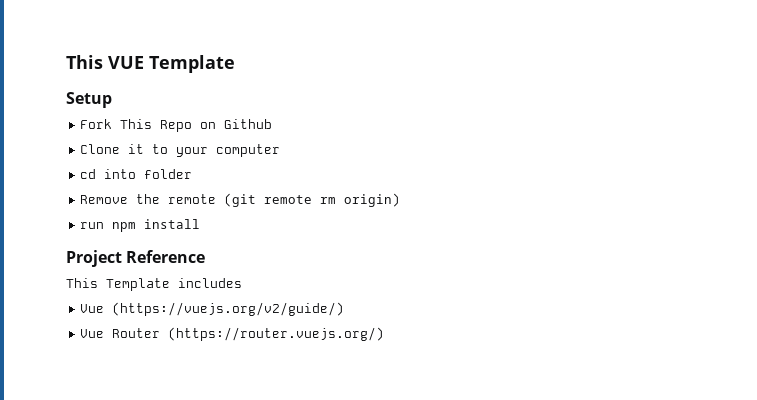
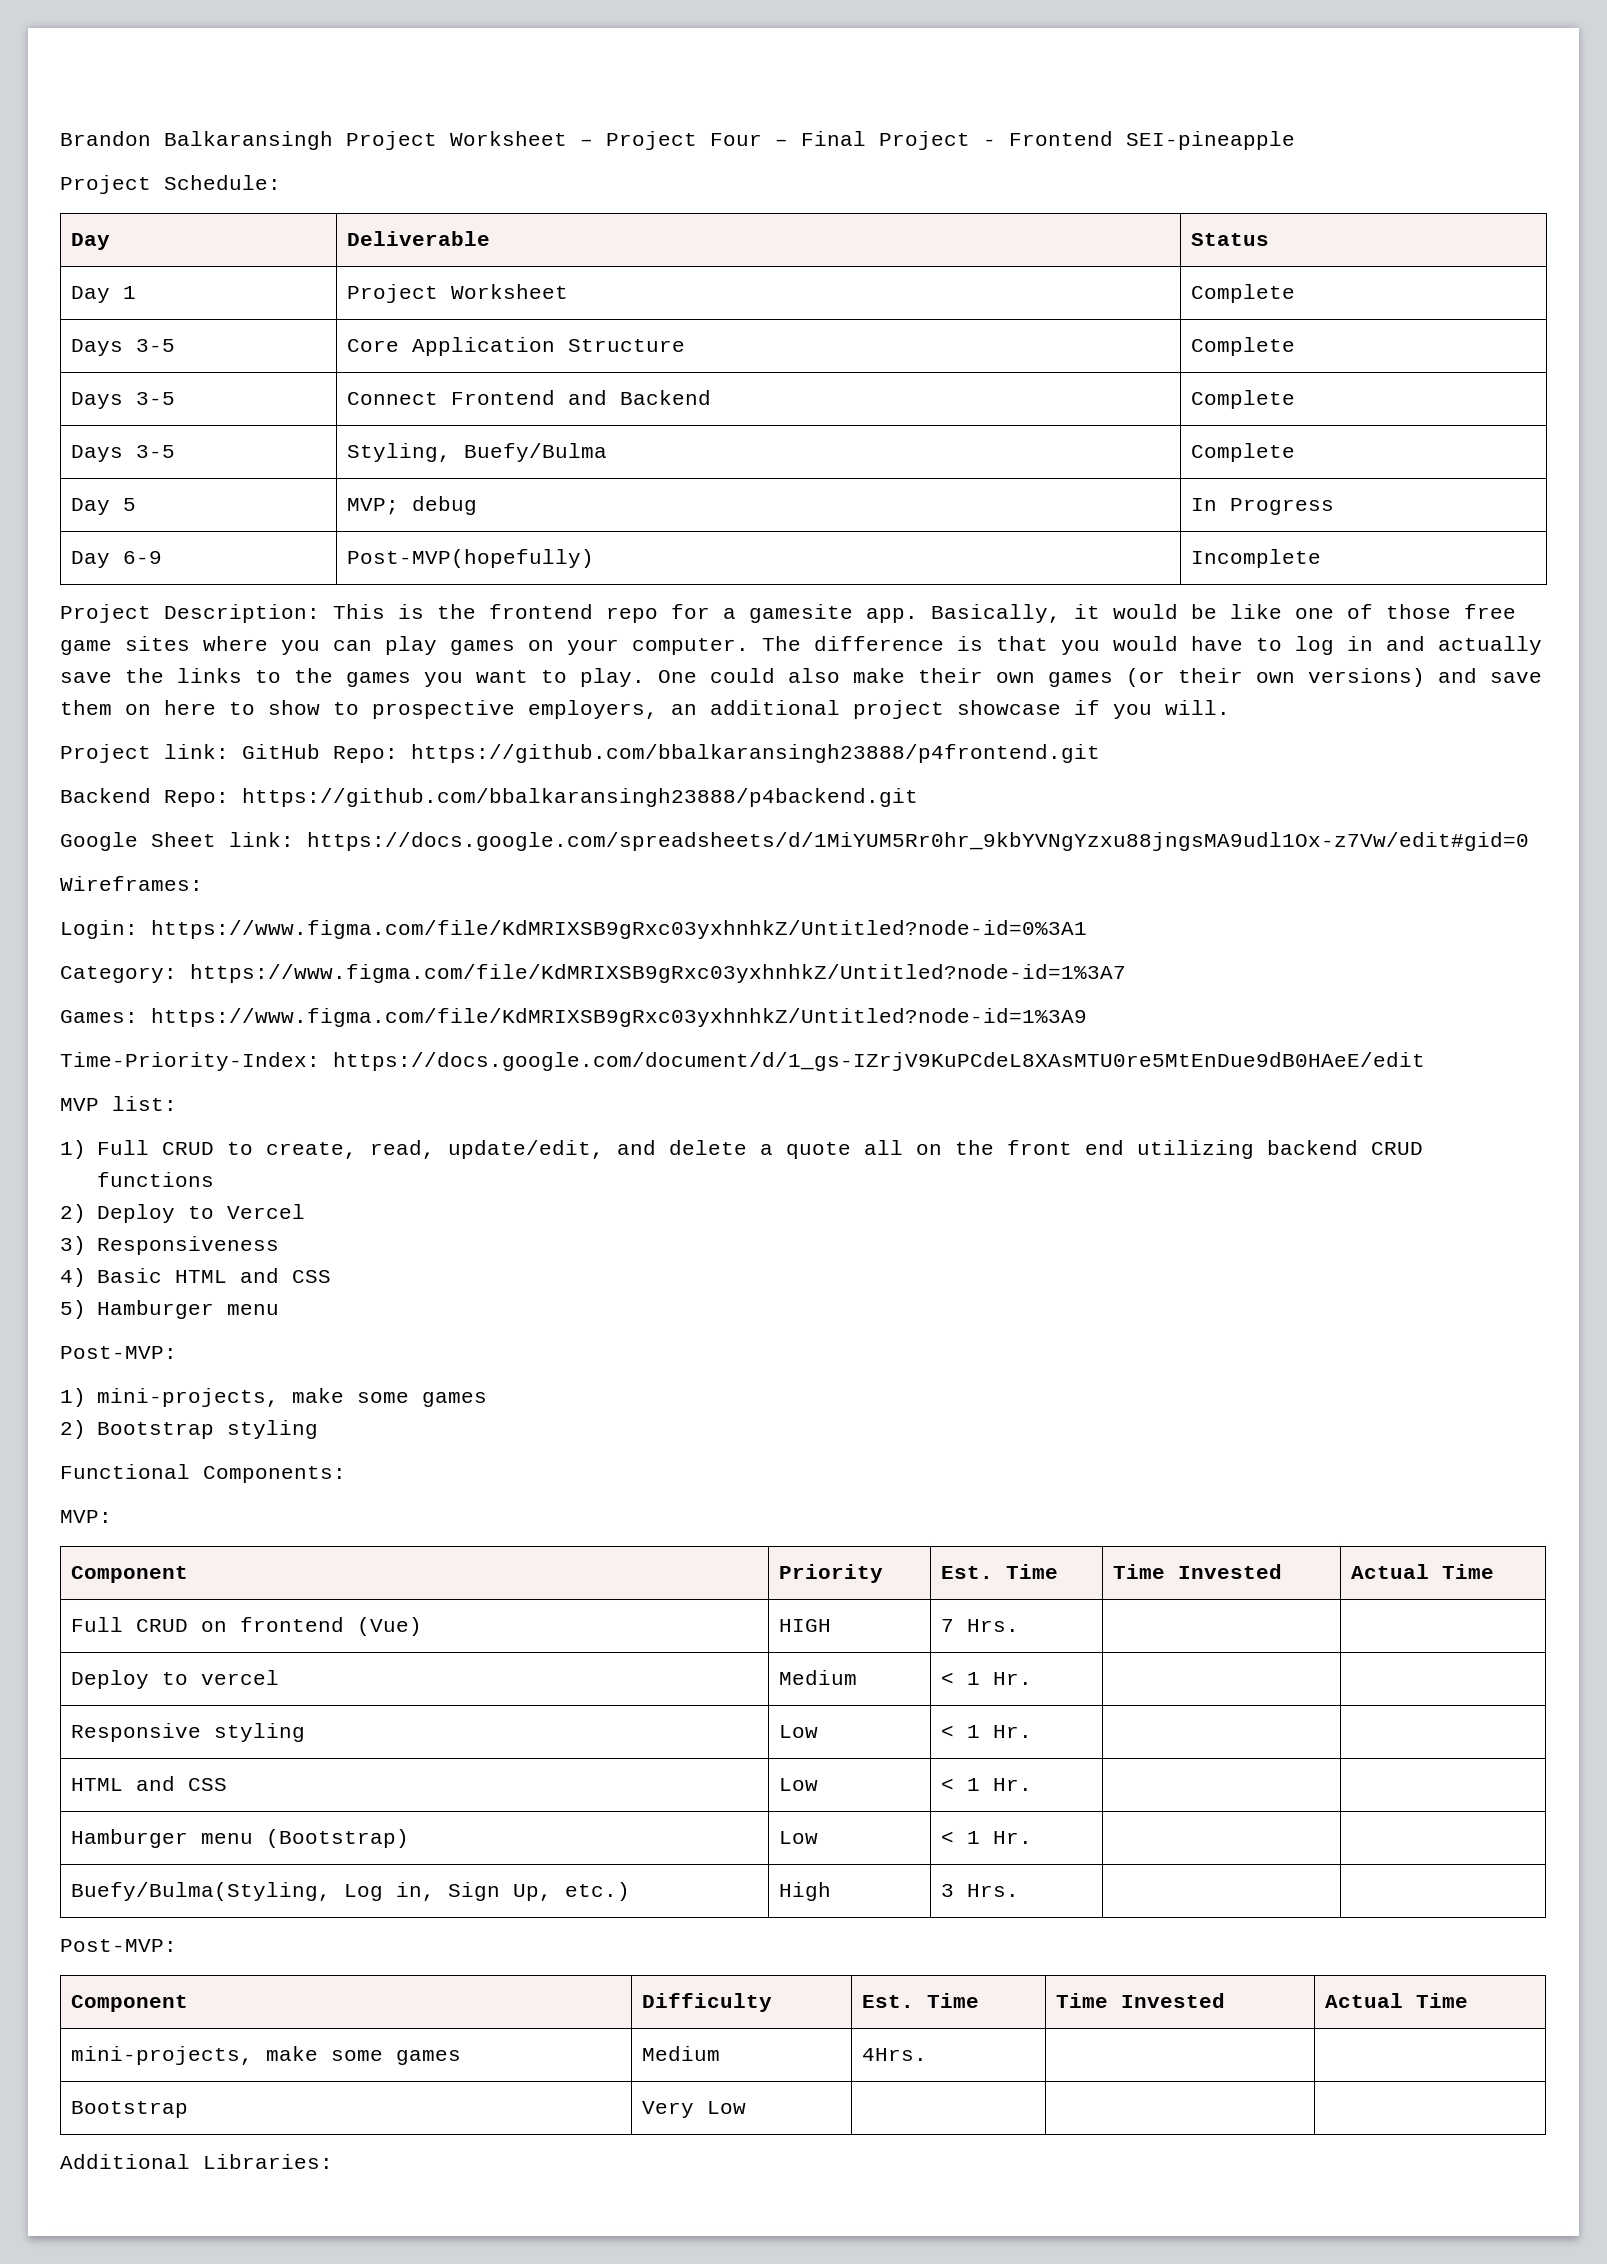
[66,55,235,73] [66,92,112,108] [80,119,273,132] [80,144,281,157] [80,169,193,179] [80,193,401,207] [80,219,201,232] [66,250,206,267] [66,278,242,291] [80,302,345,316] [80,327,385,341] This VUE Template // Setup // Fork This Repo on Github // Clone it to your computer // cd into folder // Remove the remote (git remote rm origin) // run npm install // Project Reference // This Template includes // Vue (https://vuejs.org/v2/guide/) // Vue Router (https://router.vuejs.org/) -> [60,131,1295,150] [60,175,281,194] [71,233,111,250] [347,231,491,246] [1191,233,1270,246] [71,286,137,303] [347,284,569,303] [1191,284,1296,303] [71,339,176,356] [347,337,686,356] [1191,337,1296,356] [71,392,176,409] [347,390,712,405] [1191,390,1296,409] [71,445,176,462] [347,443,608,462] [1191,443,1296,462] [71,498,137,515] [347,496,478,515] [1191,498,1335,515] [71,551,163,568] [347,549,595,568] [1191,549,1322,568] [60,604,1516,623] [60,636,1542,655] [60,668,1542,687] [60,700,1230,719] [60,744,1100,763] [60,788,918,807] [60,832,1529,851] [60,876,203,891] [60,920,1087,939] [60,964,1126,983] [60,1008,1087,1027] [60,1052,1425,1071] [60,1096,177,1111] [60,1140,1423,1159] [96,1172,214,1187] [60,1204,305,1223] [60,1236,279,1255] [60,1268,331,1287] [60,1300,279,1319] [60,1346,177,1359] [60,1388,487,1407] [60,1420,318,1439] [60,1464,346,1483] [60,1510,112,1523] [71,1566,189,1583] [779,1564,884,1583] [941,1564,1059,1579] [1113,1564,1283,1579] [1351,1564,1495,1579] [71,1617,423,1636] [779,1619,832,1632] [941,1619,1020,1632] [71,1670,280,1689] [779,1670,858,1685] [941,1672,1033,1685] [71,1723,306,1742] [779,1725,819,1738] [941,1725,1033,1738] [71,1776,228,1791] [779,1778,819,1791] [941,1778,1033,1791] [71,1829,410,1848] [779,1831,819,1844] [941,1831,1033,1844] [71,1882,631,1901] [779,1882,832,1901] [941,1884,1020,1897] [60,1939,177,1952] [71,1995,189,2012] [642,1993,773,2012] [862,1993,980,2008] [1056,1993,1226,2008] [1325,1993,1469,2008] [71,2046,462,2065] [642,2046,721,2061] [862,2048,928,2061] [71,2101,189,2118] [642,2101,747,2118] [60,2154,333,2169] Brandon Balkaransingh Project Worksheet – Project Four – Final Project - Frontend SEI-pineapple // Project Schedule: // Day | Deliverable | Status // Day 1 | Project Worksheet | Complete // Days 3-5 | Core Application Structure | Complete // Days 3-5 | Connect Frontend and Backend | Complete // Days 3-5 | Styling, Buefy/Bulma | Complete // Day 5 | MVP; debug | In Progress // Day 6-9 | Post-MVP(hopefully) | Incomplete // Project Description: This is the frontend repo for a gamesite app. Basically, it would be like one of those free game sites where you can play games on your computer. The difference is that you would have to log in and actually save the links to the games you want to play. One could also make their own games (or their own versions) and save them on here to show to prospective employers, an additional project showcase if you will. // Project link: GitHub Repo: https://github.com/bbalkaransingh23888/p4frontend.git // Backend Repo: https://github.com/bbalkaransingh23888/p4backend.git // Google Sheet link: https://docs.google.com/spreadsheets/d/1MiYUM5Rr0hr_9kbYVNgYzxu88jngsMA9udl1Ox-z7Vw/edit#gid=0 // Wireframes: // Login: https://www.figma.com/file/KdMRIXSB9gRxc03yxhnhkZ/Untitled?node-id=0%3A1 // Category: https://www.figma.com/file/KdMRIXSB9gRxc03yxhnhkZ/Untitled?node-id=1%3A7 // Games: https://www.figma.com/file/KdMRIXSB9gRxc03yxhnhkZ/Untitled?node-id=1%3A9 // Time-Priority-Index: https://docs.google.com/document/d/1_gs-IZrjV9KuPCdeL8XAsMTU0re5MtEnDue9dB0HAeE/edit // MVP list: // 1) Full CRUD to create, read, update/edit, and delete a quote all on the front end utilizing backend CRUD functions // 2) Deploy to Vercel // 3) Responsiveness // 4) Basic HTML and CSS // 5) Hamburger menu // Post-MVP: // 1) mini-projects, make some games // 2) Bootstrap styling // Functional Components: // MVP: // Component | Priority | Est. Time | Time Invested | Actual Time // Full CRUD on frontend (Vue) | HIGH | 7 Hrs. | | // Deploy to vercel | Medium | < 1 Hr. | | // Responsive styling | Low | < 1 Hr. | | // HTML and CSS | Low | < 1 Hr. | | // Hamburger menu (Bootstrap) | Low | < 1 Hr. | | // Buefy/Bulma(Styling, Log in, Sign Up, etc.) | High | 3 Hrs. | | // Post-MVP: // Component | Difficulty | Est. Time | Time Invested | Actual Time // mini-projects, make some games | Medium | 4Hrs. | | // Bootstrap | Very Low | | | // Additional Libraries:

